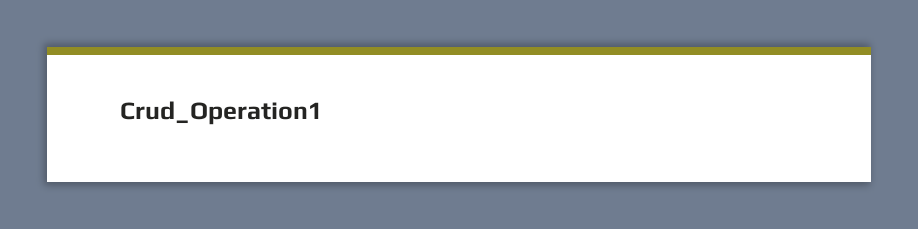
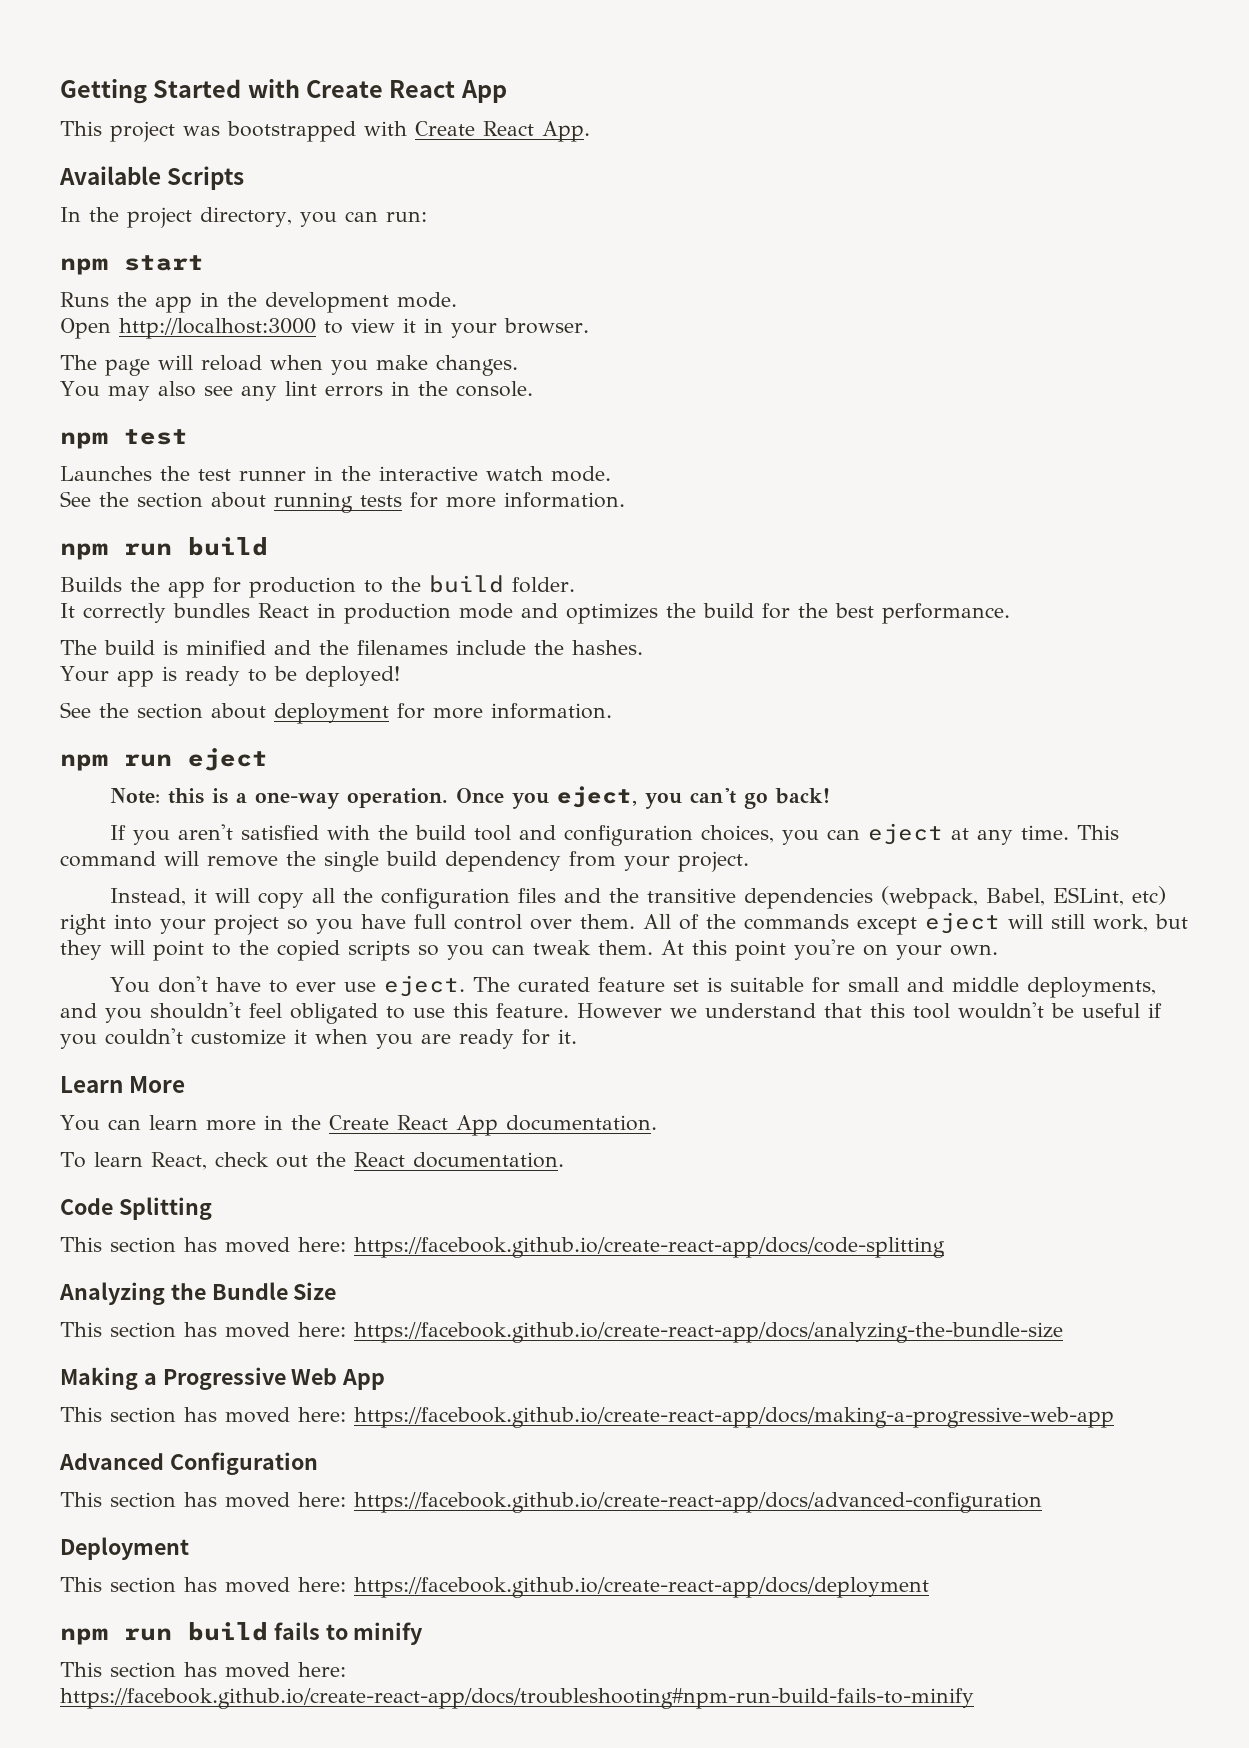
[120,101,323,125] Crud_Operation1 -> [60,79,507,104] [60,121,590,142] [59,166,245,190] [60,207,427,228] [60,255,204,275] [60,292,457,313] [60,318,589,339] [60,355,518,376] [60,381,533,401] [60,429,188,449] [60,466,611,482] [60,491,625,513] [60,537,268,560] [60,575,575,598] [60,603,1010,624] [60,640,643,655] [60,666,400,687] [60,702,612,724] [60,748,268,771] [109,786,830,809] [109,823,1119,846] [60,851,749,872] [109,886,1166,909] [60,912,1188,935] [60,939,998,961] [109,975,1156,998] [60,1002,1162,1024] [60,1028,577,1049] [60,1076,186,1093] [60,1115,657,1136] [60,1152,564,1170] [60,1197,212,1220] [60,1237,945,1258] [59,1282,337,1305] [60,1322,1063,1343] [60,1367,386,1390] [60,1407,1114,1428] [59,1452,318,1475] [60,1492,1042,1513] [60,1537,189,1560] [60,1577,929,1598] [60,1622,424,1645] [60,1662,346,1678] [60,1688,974,1709] Getting Started with Create React App // This project was bootstrapped with Create React App. // Available Scripts // In the project directory, you can run: // npm start // Runs the app in the development mode. // Open http://localhost:3000 to view it in your browser. // The page will reload when you make changes. // You may also see any lint errors in the console. // npm test // Launches the test runner in the interactive watch mode. // See the section about running tests for more information. // npm run build // Builds the app for production to the build folder. // It correctly bundles React in production mode and optimizes the build for the best performance. // The build is minified and the filenames include the hashes. // Your app is ready to be deployed! // See the section about deployment for more information. // npm run eject // Note: this is a one-way operation. Once you eject, you can't go back! // If you aren't satisfied with the build tool and configuration choices, you can eject at any time. This command will remove the single build dependency from your project. // Instead, it will copy all the configuration files and the transitive dependencies (webpack, Babel, ESLint, etc) right into your project so you have full control over them. All of the commands except eject will still work, but they will point to the copied scripts so you can tweak them. At this point you're on your own. // You don't have to ever use eject. The curated feature set is suitable for small and middle deployments, and you shouldn't feel obligated to use this feature. However we understand that this tool wouldn't be useful if you couldn't customize it when you are ready for it. // Learn More // You can learn more in the Create React App documentation. // To learn React, check out the React documentation. // Code Splitting // This section has moved here: https://facebook.github.io/create-react-app/docs/code-splitting // Analyzing the Bundle Size // This section has moved here: https://facebook.github.io/create-react-app/docs/analyzing-the-bundle-size // Making a Progressive Web App // This section has moved here: https://facebook.github.io/create-react-app/docs/making-a-progressive-web-app // Advanced Configuration // This section has moved here: https://facebook.github.io/create-react-app/docs/advanced-configuration // Deployment // This section has moved here: https://facebook.github.io/create-react-app/docs/deployment // npm run build fails to minify // This section has moved here: https://facebook.github.io/create-react-app/docs/troubleshooting#npm-run-build-fails-to-minify

